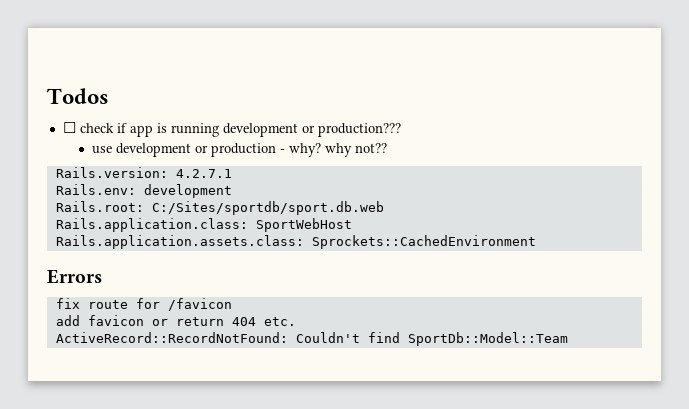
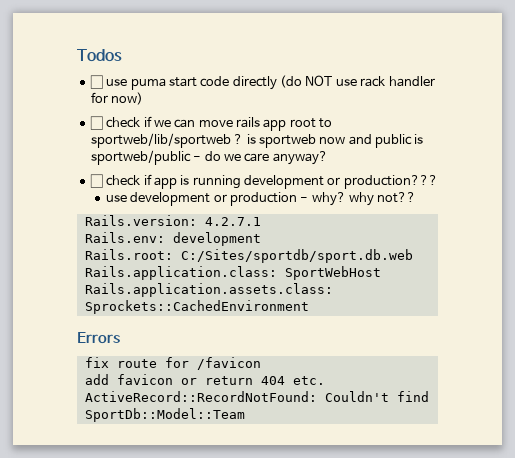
(109, 96) none -> [89,75,435,90] [90,92,144,105] [89,116,333,131] [90,133,424,148] [90,150,328,165] // ☐ use puma start code directly (do NOT use rack handler for now) // ☐ check if we can move rails app root to sportweb/lib/sportweb ? is sportweb now and public is sportweb/public - do we care anyway?

